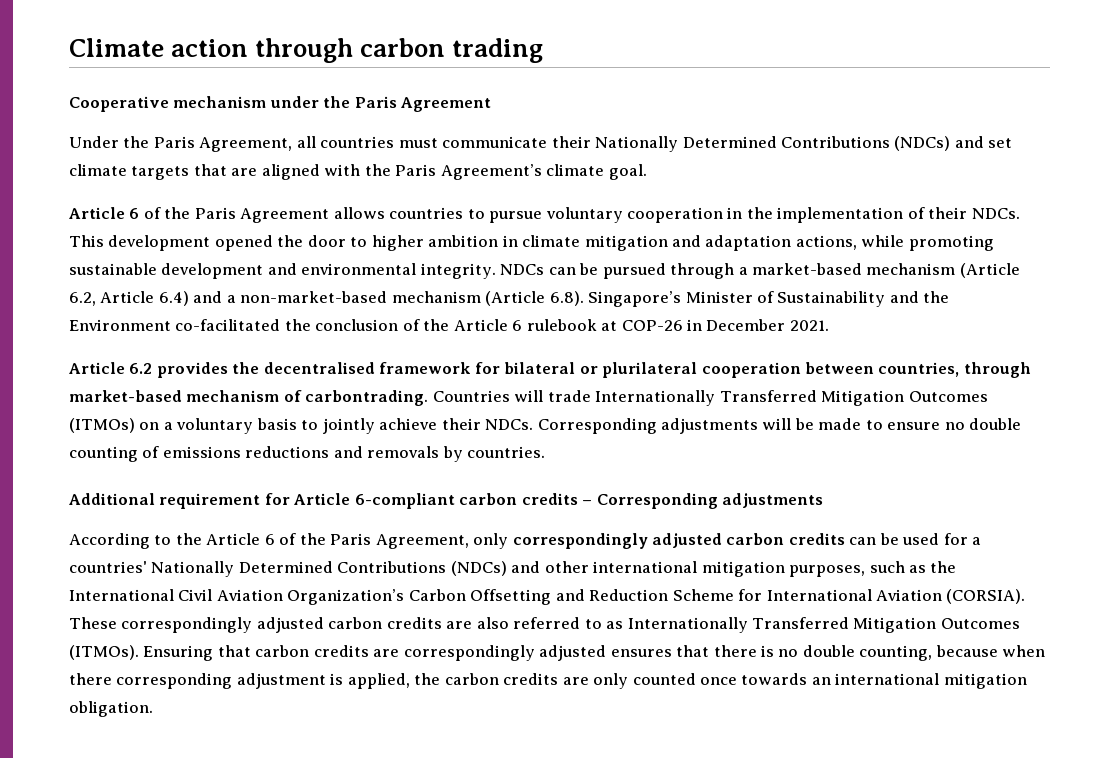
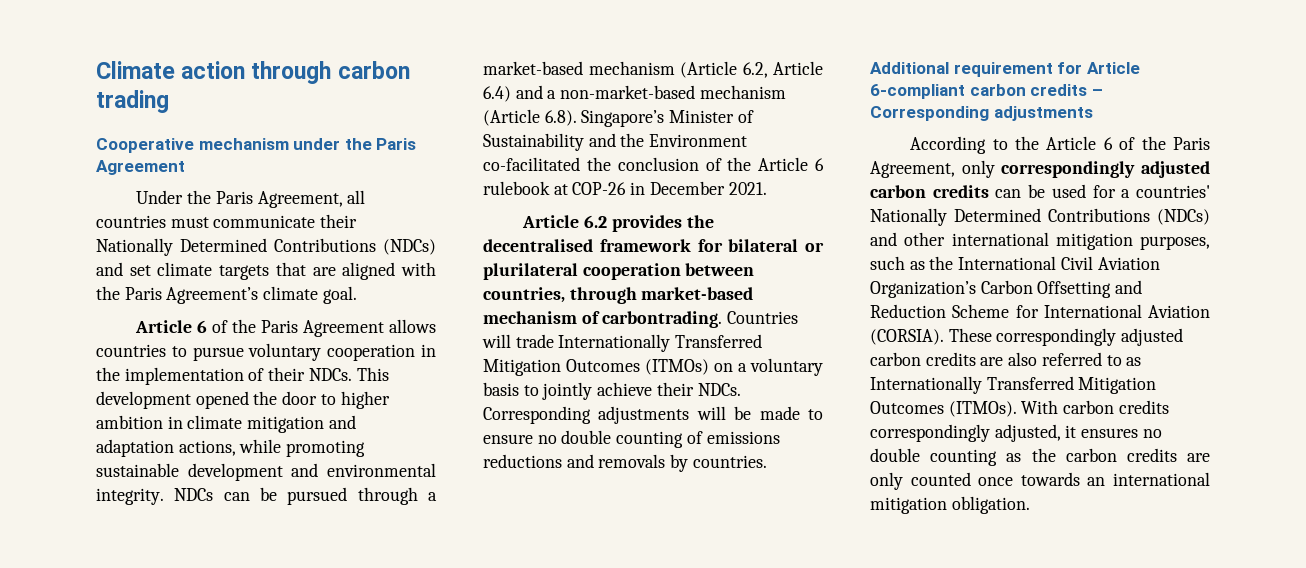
[143,645,1046,661] [69,673,410,689] Ensuring that carbon credits are correspondingly adjusted ensures that there is no double counting, because when there corresponding adjustment is applied, -> [1021,400,1169,414] [870,424,1162,442] [870,448,1022,466] With carbon credits correspondingly adjusted, it ensures no double counting as

